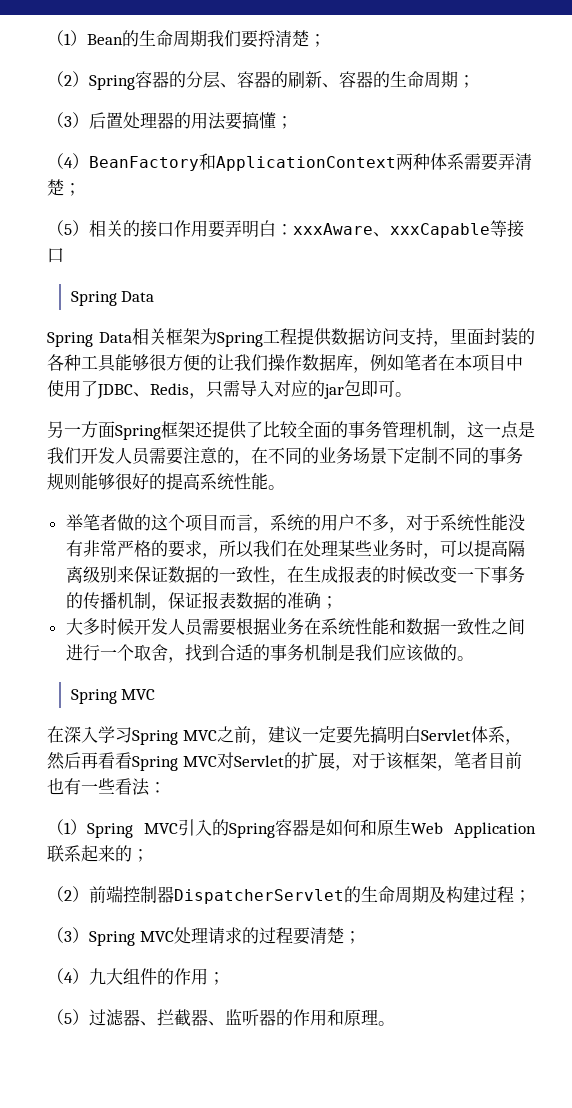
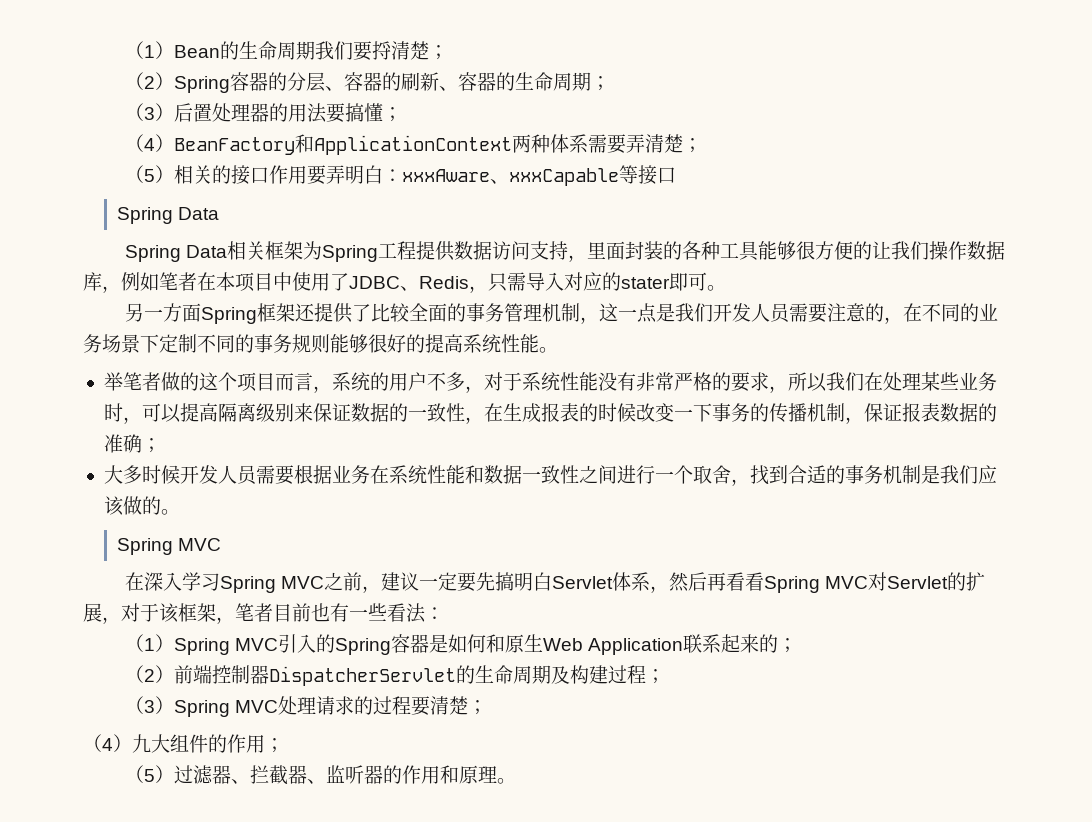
[324,380,361,399] jar包 -> [621,277,670,289] stater

